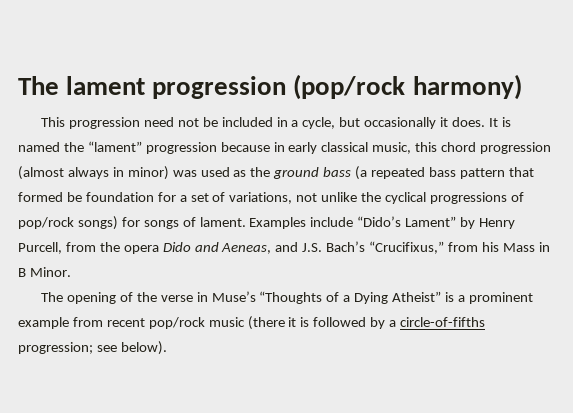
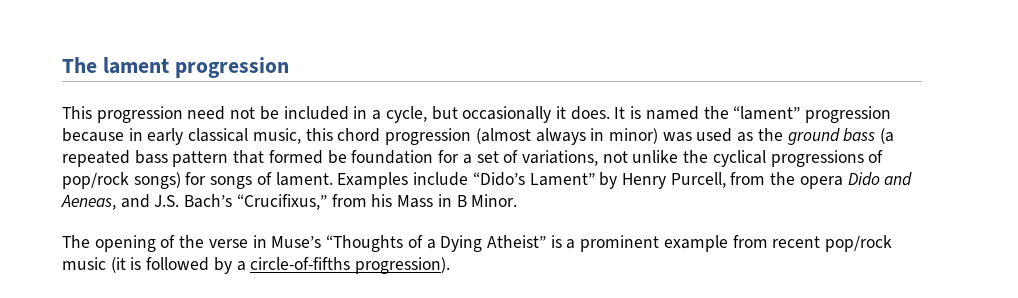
[293,74,522,100] (pop/rock harmony) -> (289, 67) none
[247,316,297,330] (there it -> [110,257,126,273] (it
[18,341,167,355] progression; see below). -> [355,257,451,274] progression).

